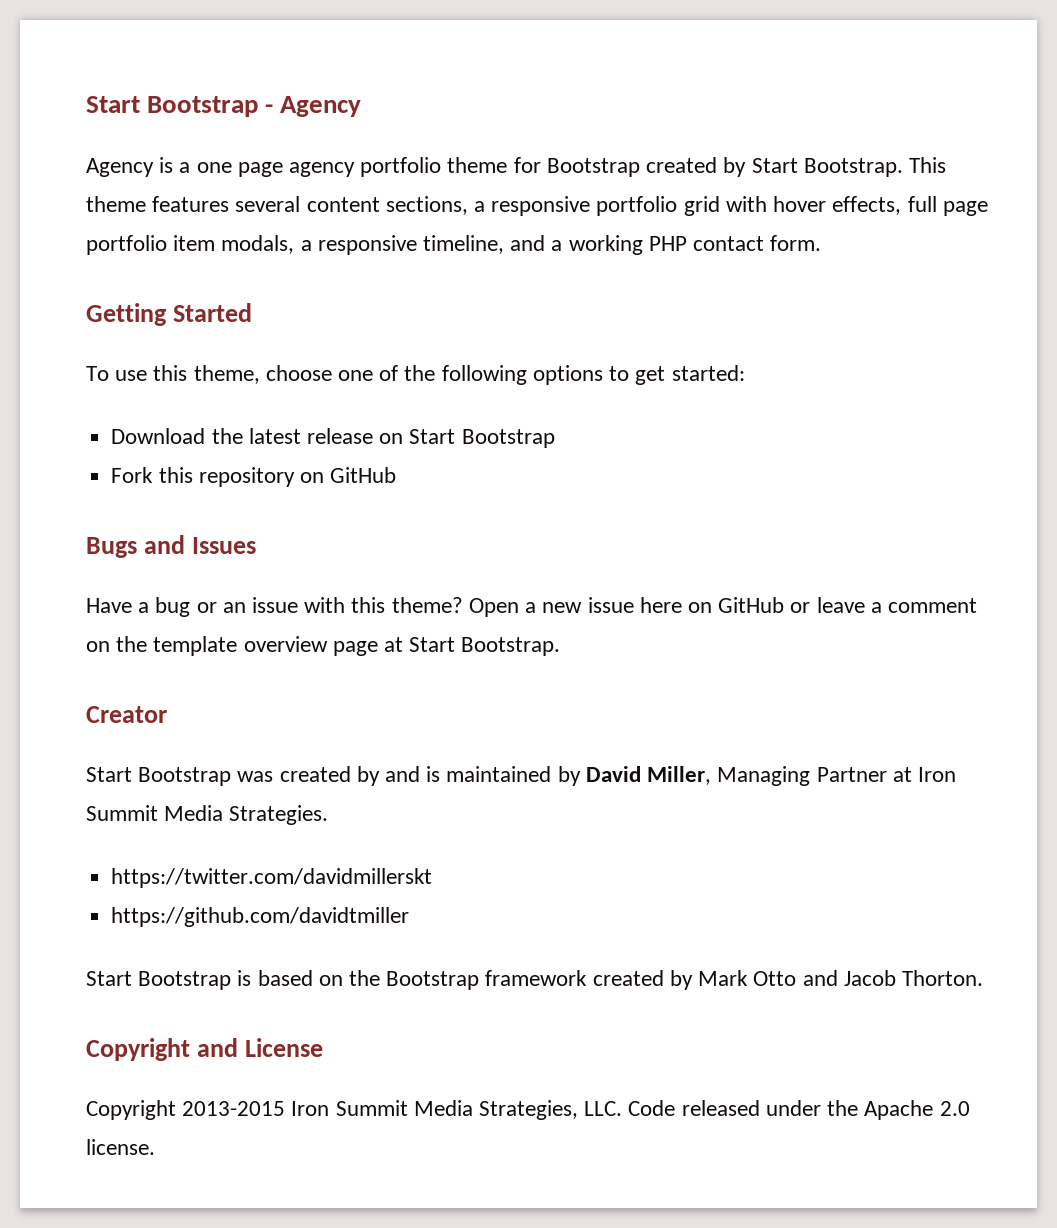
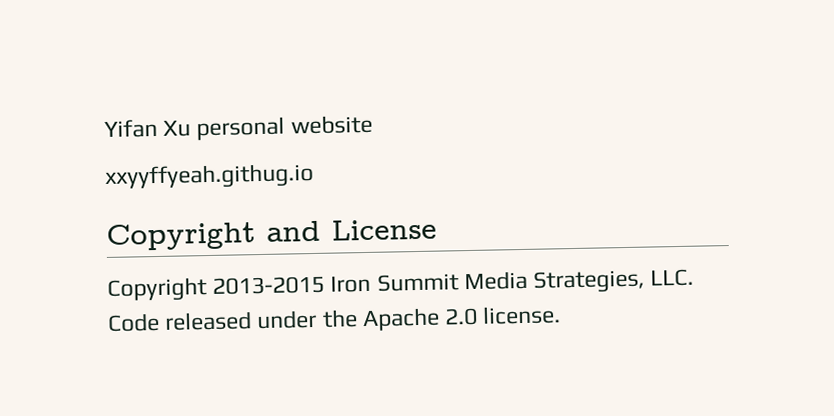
[86,96,362,117] [86,157,946,177] [86,196,988,216] [86,235,822,255] [86,303,252,326] [86,365,745,385] [111,428,555,448] [111,467,397,487] [86,535,256,558] [86,597,977,617] [86,636,561,656] [86,706,167,723] [86,766,956,786] [86,805,329,825] [111,868,433,888] [111,907,410,927] [86,970,983,990] Start Bootstrap - Agency // Agency is a one page agency portfolio theme for Bootstrap created by Start Bootstrap. This theme features several content sections, a responsive portfolio grid with hover effects, full page portfolio item modals, a responsive timeline, and a working PHP contact form. // Getting Started // To use this theme, choose one of the following options to get started: // Download the latest release on Start Bootstrap // Fork this repository on GitHub // Bugs and Issues // Have a bug or an issue with this theme? Open a new issue here on GitHub or leave a comment on the template overview page at Start Bootstrap. // Creator // Start Bootstrap was created by and is maintained by David Miller, Managing Partner at Iron Summit Media Strategies. // https://twitter.com/davidmillerskt // https://github.com/davidtmiller // Start Bootstrap is based on the Bootstrap framework created by Mark Otto and Jacob Thorton. -> [104,114,373,141] [105,162,314,190] Yifan Xu personal website // xxyyffyeah.githug.io

